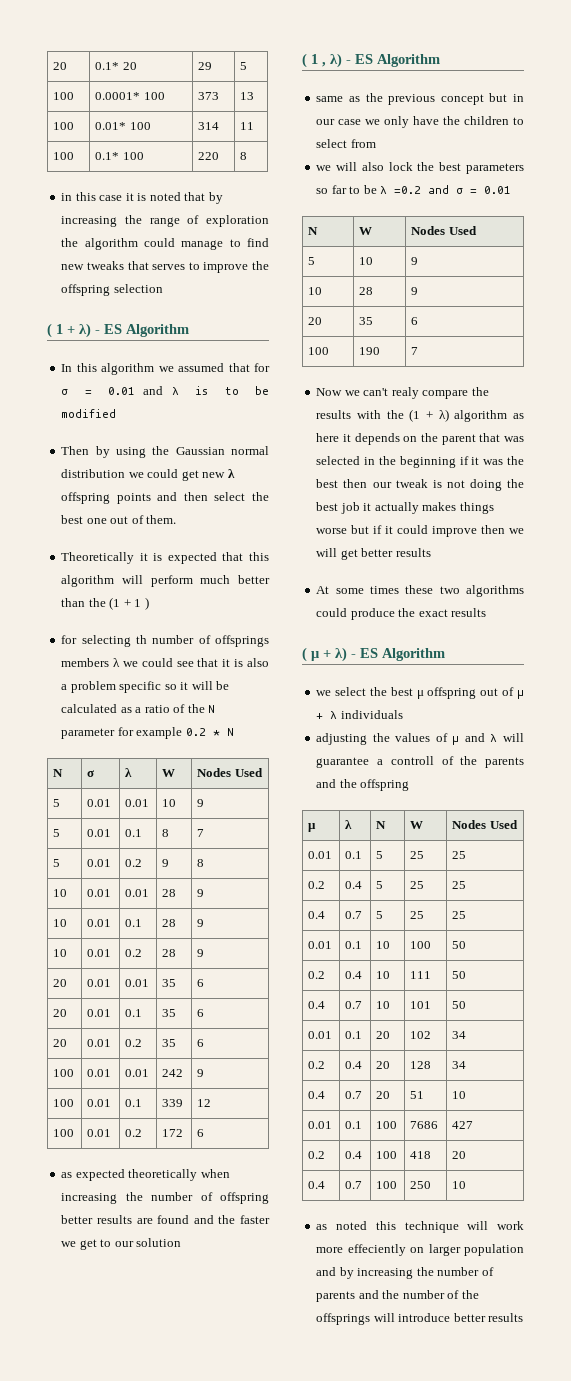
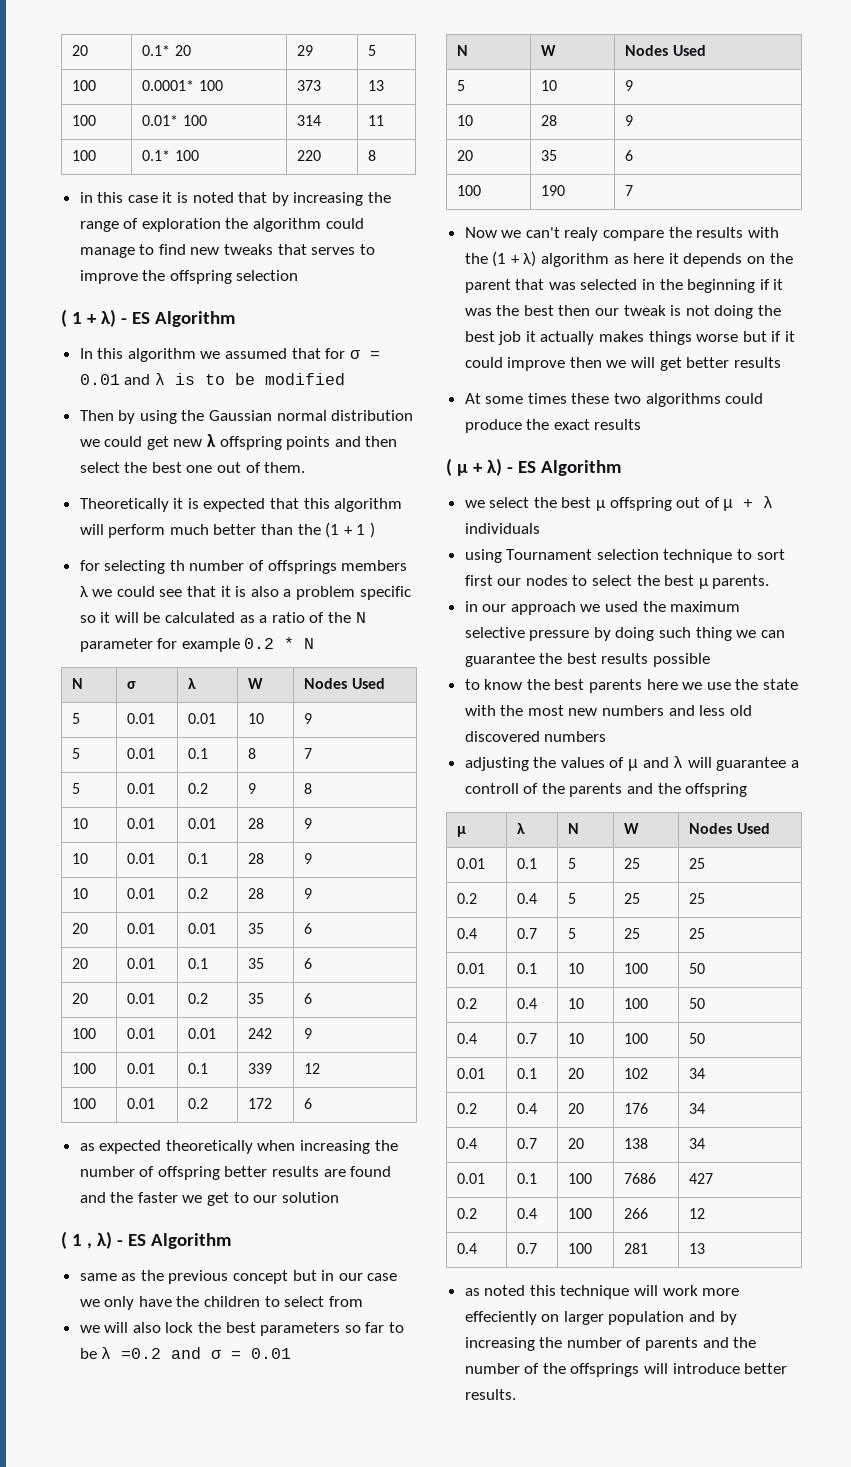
(403, 714) none -> [464,549,785,563] [464,575,770,589] [464,601,741,615] [464,627,785,641] [464,653,711,667] [464,679,799,693] [464,705,752,716] [464,731,607,742] // using Tournament selection technique to sort first our nodes to select the best μ parents. // in our approach we used the maximum selective pressure by doing such thing we can guarantee the best results possible // to know the best parents here we use the state with the most new numbers and less old discovered numbers
[410,971,432,979] 111 -> [624,998,649,1009] 100
[410,1001,432,1009] 101 -> [624,1033,649,1044] 100
[410,1061,432,1069] 128 -> [624,1103,649,1114] 176
[410,1091,425,1099] [452,1091,467,1099] 51 | 10 -> [624,1138,649,1149] [689,1138,706,1149] 138 | 34
[410,1151,432,1159] [452,1151,467,1159] 418 | 20 -> [624,1208,649,1219] [689,1208,706,1219] 266 | 12
[410,1181,432,1189] [452,1181,467,1189] 250 | 10 -> [624,1243,649,1254] [689,1243,706,1254] 281 | 13
[488,1313,524,1322] results -> [464,1389,516,1400] results.

